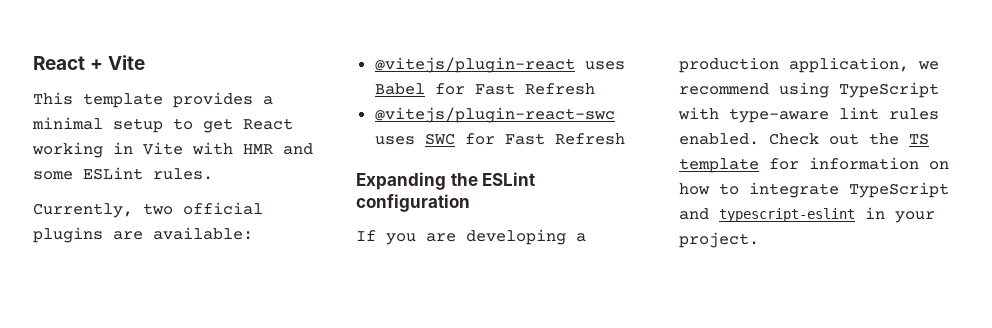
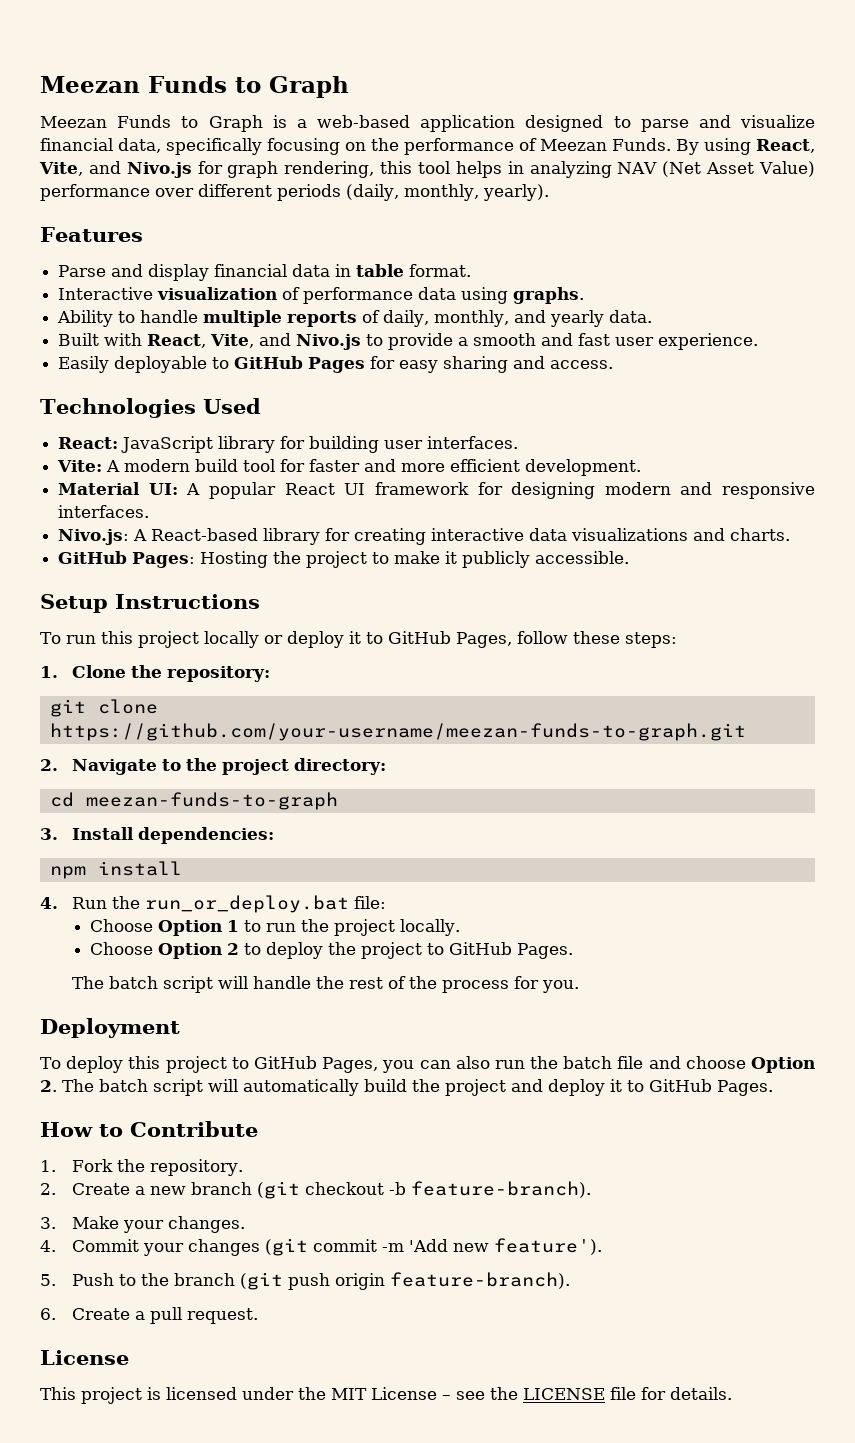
[33,55,146,70] [33,92,273,108] [32,117,293,133] [32,142,313,158] [33,167,213,180] [33,202,263,218] [33,227,253,243] [374,57,625,73] [374,83,595,95] [374,107,615,123] [374,133,625,145] [356,172,536,190] [356,194,470,212] [356,229,586,245] [679,57,939,73] [679,82,939,98] [678,107,939,123] [679,133,929,145] [679,157,949,173] [679,182,949,198] [679,207,935,223] [679,232,759,248] React + Vite // This template provides a minimal setup to get React working in Vite with HMR and some ESLint rules. // Currently, two official plugins are available: // @vitejs/plugin-react uses Babel for Fast Refresh // @vitejs/plugin-react-swc uses SWC for Fast Refresh // Expanding the ESLint configuration // If you are developing a production application, we recommend using TypeScript with type-aware lint rules enabled. Check out the TS template for information on how to integrate TypeScript and typescript-eslint in your project. -> [40,76,349,98] [40,115,815,132] [40,138,815,155] [39,161,816,178] [40,184,549,201] [40,227,143,242] [58,264,472,281] [58,287,585,304] [57,310,653,327] [58,333,759,350] [58,356,614,373] [40,398,261,418] [58,436,519,453] [57,459,642,476] [58,482,815,499] [58,505,150,518] [58,528,791,545] [58,551,630,568] [40,594,260,613] [40,631,677,648] [40,665,270,682] [49,699,158,717] [49,723,746,741] [40,758,386,775] [49,792,338,810] [40,827,274,844] [49,861,182,879] [40,895,386,913] [89,919,460,936] [89,942,573,959] [71,976,579,993] [40,1018,180,1038] [40,1056,815,1073] [40,1079,773,1096] [40,1121,258,1137] [40,1159,243,1176] [40,1181,591,1199] [40,1216,245,1233] [40,1238,602,1256] [40,1272,570,1290] [40,1307,258,1324] [40,1350,129,1365] [40,1387,732,1404] Meezan Funds to Graph // Meezan Funds to Graph is a web-based application designed to parse and visualize financial data, specifically focusing on the performance of Meezan Funds. By using React, Vite, and Nivo.js for graph rendering, this tool helps in analyzing NAV (Net Asset Value) performance over different periods (daily, monthly, yearly). // Features // Parse and display financial data in table format. // Interactive visualization of performance data using graphs. // Ability to handle multiple reports of daily, monthly, and yearly data. // Built with React, Vite, and Nivo.js to provide a smooth and fast user experience. // Easily deployable to GitHub Pages for easy sharing and access. // Technologies Used // React: JavaScript library for building user interfaces. // Vite: A modern build tool for faster and more efficient development. // Material UI: A popular React UI framework for designing modern and responsive interfaces. // Nivo.js: A React-based library for creating interactive data visualizations and charts. // GitHub Pages: Hosting the project to make it publicly accessible. // Setup Instructions // To run this project locally or deploy it to GitHub Pages, follow these steps: // 1. Clone the repository: // git clone https://github.com/your-username/meezan-funds-to-graph.git // 2. Navigate to the project directory: // cd meezan-funds-to-graph // 3. Install dependencies: // npm install // 4. Run the run_or_deploy.bat file: // Choose Option 1 to run the project locally. // Choose Option 2 to deploy the project to GitHub Pages. // The batch script will handle the rest of the process for you. // Deployment // To deploy this project to GitHub Pages, you can also run the batch file and choose Option 2. The batch script will automatically build the project and deploy it to GitHub Pages. // How to Contribute // 1. Fork the repository. // 2. Create a new branch (git checkout -b feature-branch). // 3. Make your changes. // 4. Commit your changes (git commit -m 'Add new feature'). // 5. Push to the branch (git push origin feature-branch). // 6. Create a pull request. // License // This project is licensed under the MIT License – see the LICENSE file for details.

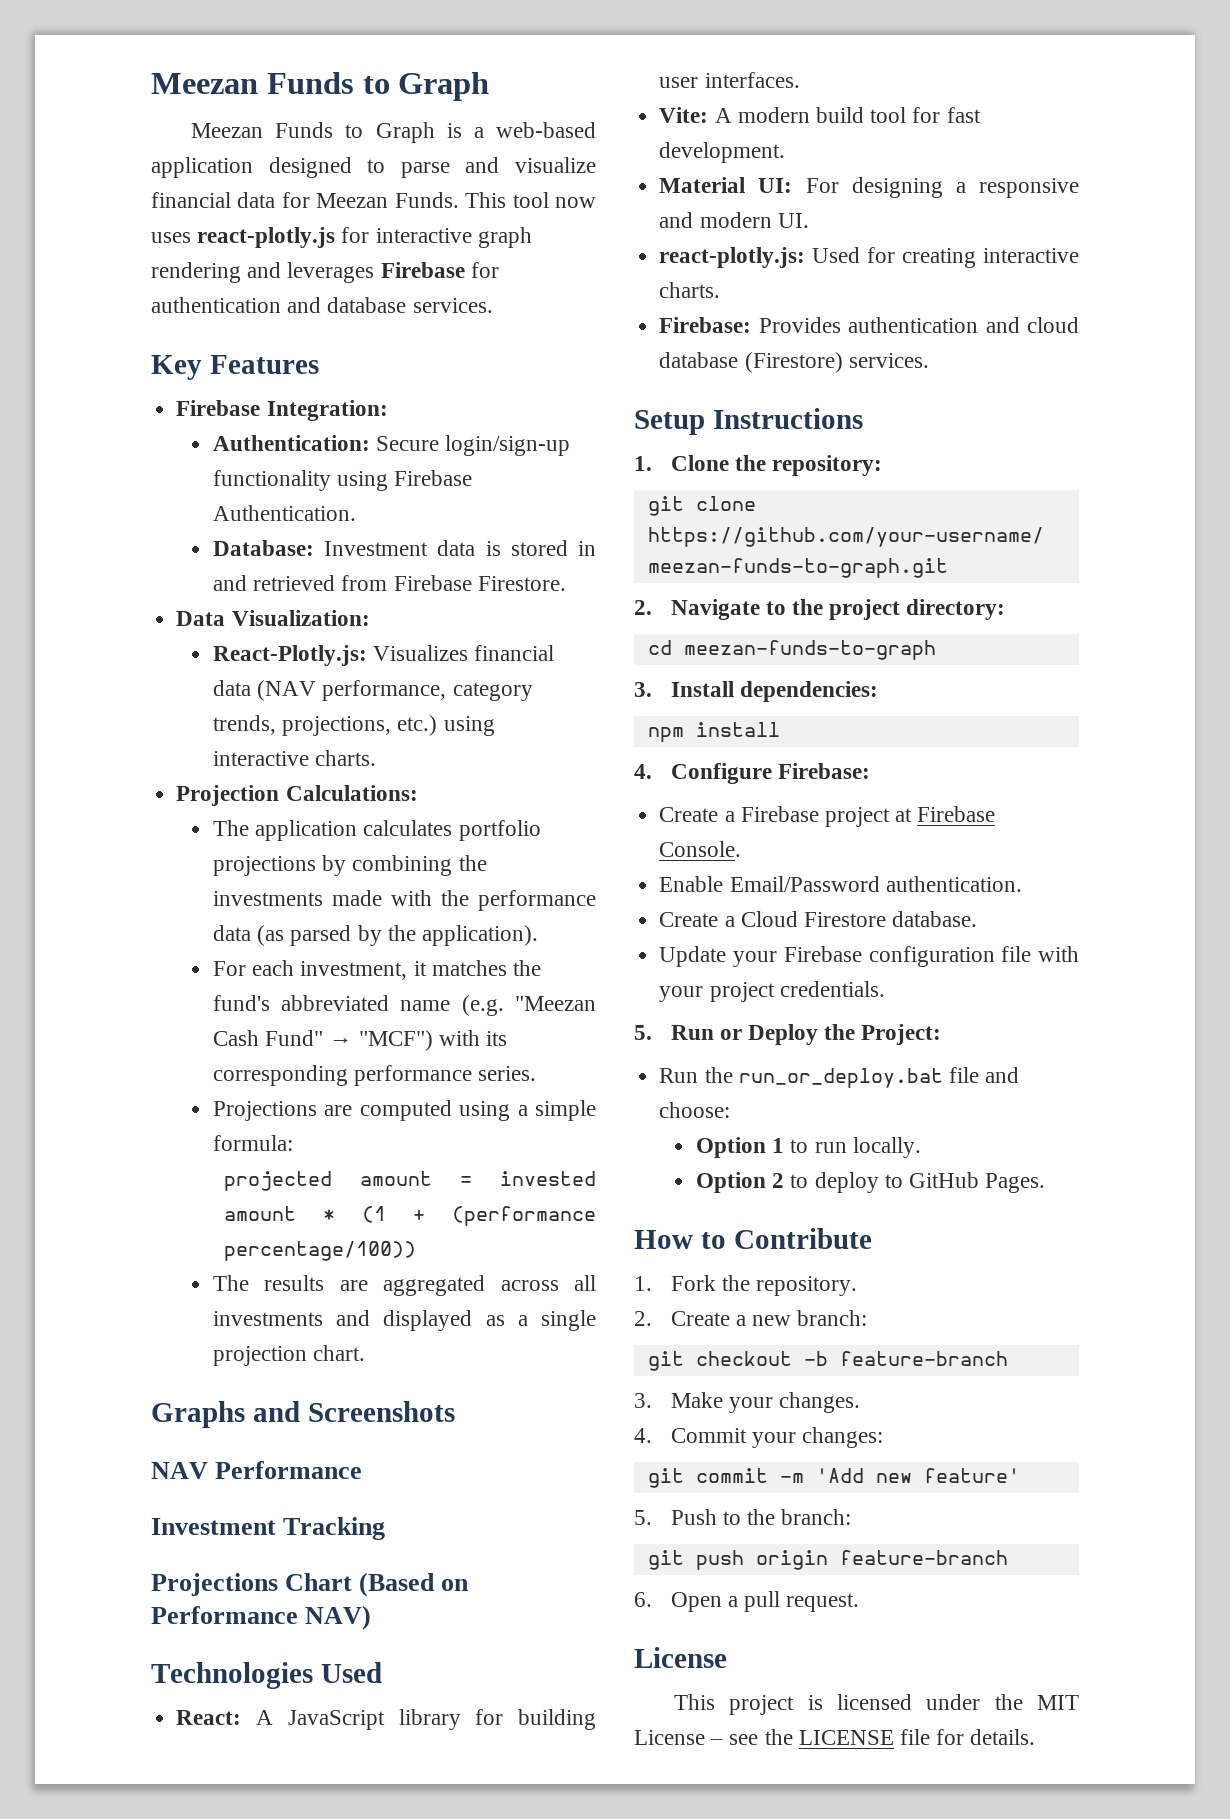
[118,138,815,155] [39,161,816,178] [40,184,549,201] [40,227,143,242] [58,264,472,281] [58,287,585,304] [57,310,653,327] [58,333,759,350] [58,356,614,373] data, specifically focusing on the performance of Meezan Funds. By using React, Vite, and Nivo.js for graph rendering, this tool helps in analyzing NAV (Net Asset Value) performance over different periods (daily, monthly, yearly). // Features // Parse and display financial data in table format. // Interactive visualization of performance data using graphs. // Ability to handle multiple reports of daily, monthly, and yearly data. // Built with React, Vite, and Nivo.js to provide a smooth and fast user experience. // Easily deployable to GitHub Pages for easy sharing and access. -> [237,192,596,208] [151,227,532,248] [151,262,499,283] [151,297,493,313] [151,355,319,380] [176,400,388,421] [212,435,571,456] [212,470,473,491] [212,505,356,521] [212,540,596,556] [212,575,566,591] [176,610,370,626] [212,645,555,666] [212,680,533,701] [212,715,495,736] [212,750,377,766] [176,785,418,806] [212,820,541,841] [212,855,487,876] [212,890,596,911] [212,925,538,946] [212,960,541,980] [212,995,596,1016] [212,1030,507,1051] [212,1065,537,1086] [212,1100,596,1121] [212,1135,293,1151] [224,1171,596,1191] [224,1206,596,1226] [224,1241,417,1261] [212,1275,596,1296] [212,1310,596,1331] [212,1345,366,1366] [151,1401,455,1428] [151,1461,363,1479] [151,1517,386,1540] [151,1572,470,1597] [151,1605,372,1630] data for Meezan Funds. This tool now uses react-plotly.js for interactive graph rendering and leverages Firebase for authentication and database services. // Key Features // Firebase Integration: // Authentication: Secure login/sign-up functionality using Firebase Authentication. // Database: Investment data is stored in and retrieved from Firebase Firestore. // Data Visualization: // React-Plotly.js: Visualizes financial data (NAV performance, category trends, projections, etc.) using interactive charts. // Projection Calculations: // The application calculates portfolio projections by combining the investments made with the performance data (as parsed by the application). // For each investment, it matches the fund's abbreviated name (e.g. "Meezan Cash Fund" → "MCF") with its corresponding performance series. // Projections are computed using a simple formula: // projected amount = invested amount * (1 + (performance percentage/100)) // The results are aggregated across all investments and displayed as a single projection chart. // Graphs and Screenshots // NAV Performance // Investment Tracking // Projections Chart (Based on Performance NAV)
(119, 443) none -> [256,1710,274,1725] A
[309,459,521,472] faster and more efficient -> [946,107,981,123] fast
[186,482,815,499] [58,505,150,518] [58,528,791,545] [58,551,630,568] [40,594,260,613] [40,631,677,648] A popular React UI framework for designing modern and responsive interfaces. // Nivo.js: A React-based library for creating interactive data visualizations and charts. // GitHub Pages: Hosting the project to make it publicly accessible. // Setup Instructions // To run this project locally or deploy it to GitHub Pages, follow these steps: -> [805,177,1079,198] [659,212,809,228] [659,247,1079,268] [659,282,721,298] [659,317,1079,333] [659,352,929,373] [634,408,863,435] For designing a responsive and modern UI. // react-plotly.js: Used for creating interactive charts. // Firebase: Provides authentication and cloud database (Firestore) services. // Setup Instructions
[71,895,386,913] [89,919,153,932] Run the run_or_deploy.bat file: // Choose -> [670,763,870,784] [659,806,996,827] [659,841,742,857] [659,876,1022,892] [659,911,978,927] [659,946,1079,967] [659,981,885,1002] [634,1024,942,1045] [659,1067,1020,1088] [659,1102,731,1118] Configure Firebase: // Create a Firebase project at Firebase Console. // Enable Email/Password authentication. // Create a Cloud Firestore database. // Update your Firebase configuration file with your project credentials. // 5. Run or Deploy the Project: // Run the run_or_deploy.bat file and choose: //
[300,919,395,936] the project -> (847, 1147) none
[89,942,153,955] Choose -> (921, 1147) none
[327,942,573,959] [71,976,579,993] [40,1018,180,1038] [40,1056,815,1073] [40,1079,622,1096] the project to GitHub Pages. // The batch script will handle the rest of the process for you. // Deployment // To deploy this project to GitHub Pages, you can also run the batch file and choose Option 2. The batch script will automatically build the project and deploy it -> (879, 1182) none
[190,1181,300,1199] branch (git -> [797,1310,868,1326] [647,1351,684,1371] branch: // git
[410,1181,591,1198] feature-branch). -> [839,1351,1008,1366] feature-branch
[187,1238,308,1256] changes (git -> [802,1427,884,1448] [647,1468,684,1488] changes: // git
[493,1238,602,1255] feature'). -> [923,1468,1020,1483] feature'
[173,1272,283,1290] branch (git -> [781,1509,852,1525] [647,1550,684,1570] branch: // git
[389,1272,570,1289] feature-branch). -> [839,1550,1008,1565] feature-branch
[71,1308,130,1320] Create -> [670,1592,722,1612] Open

